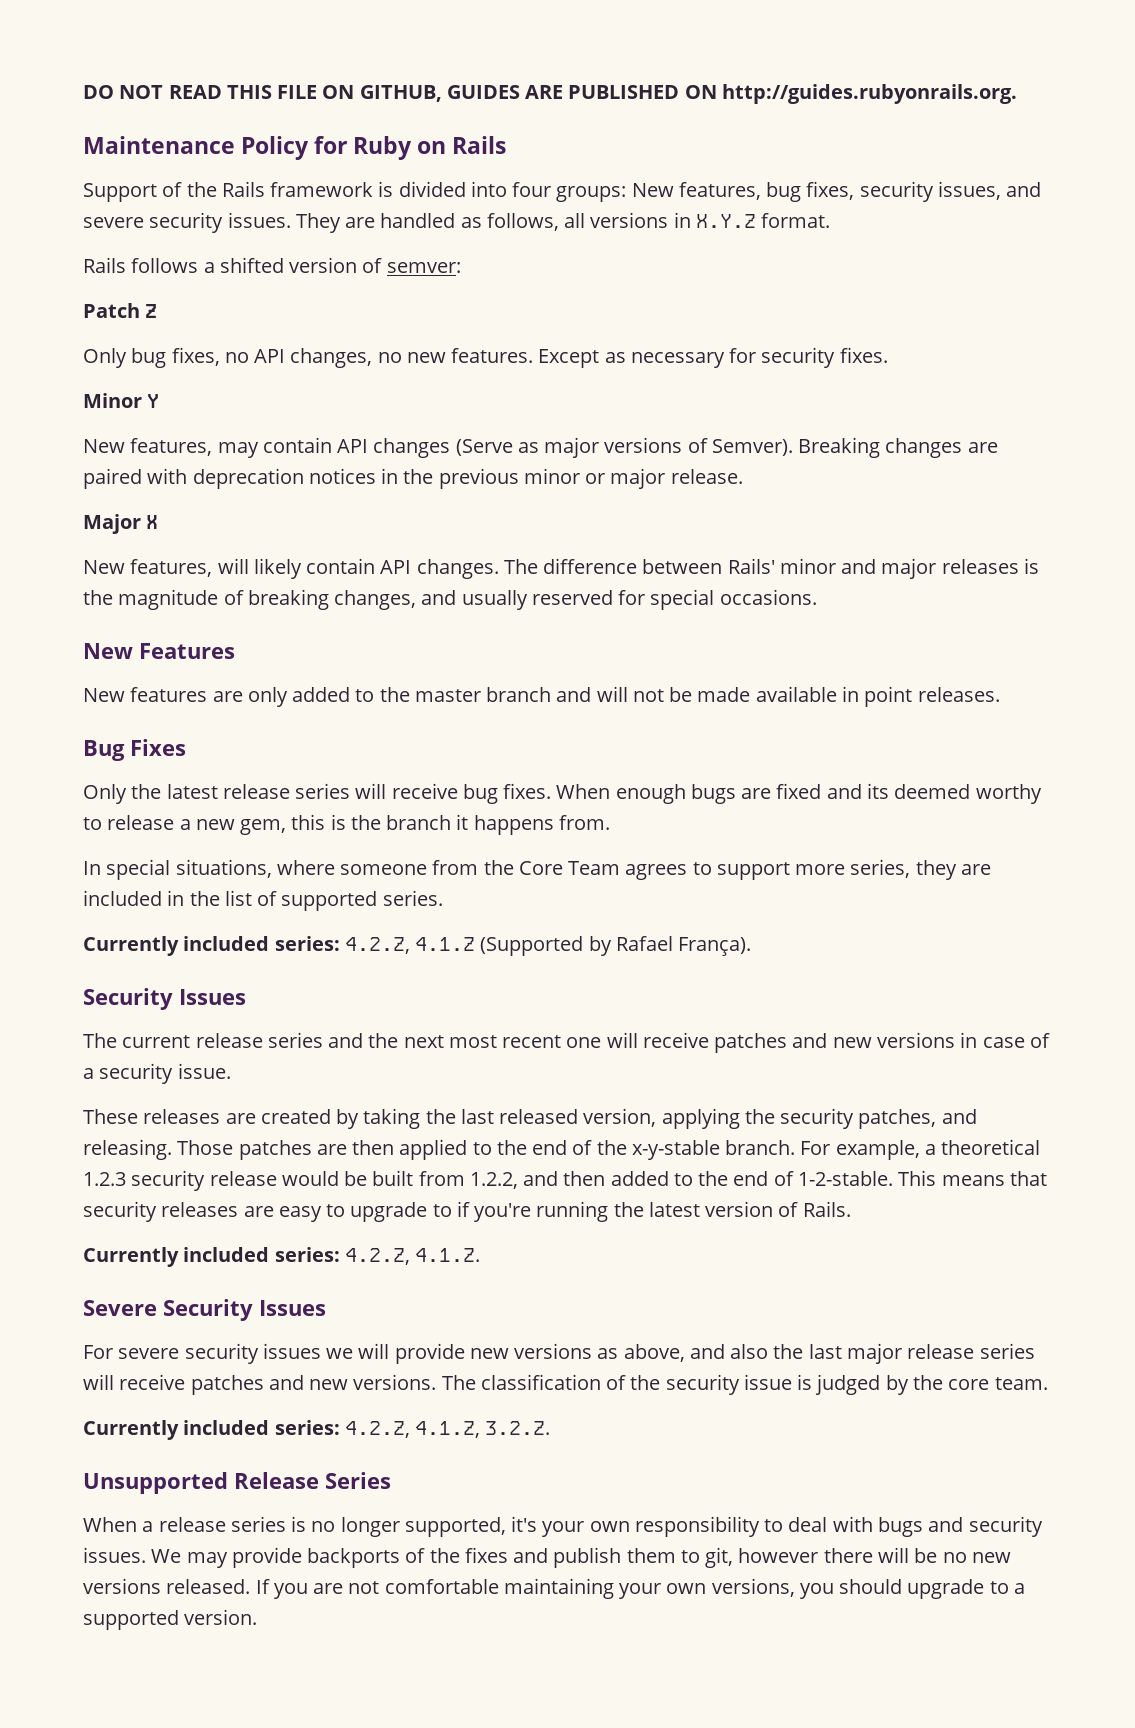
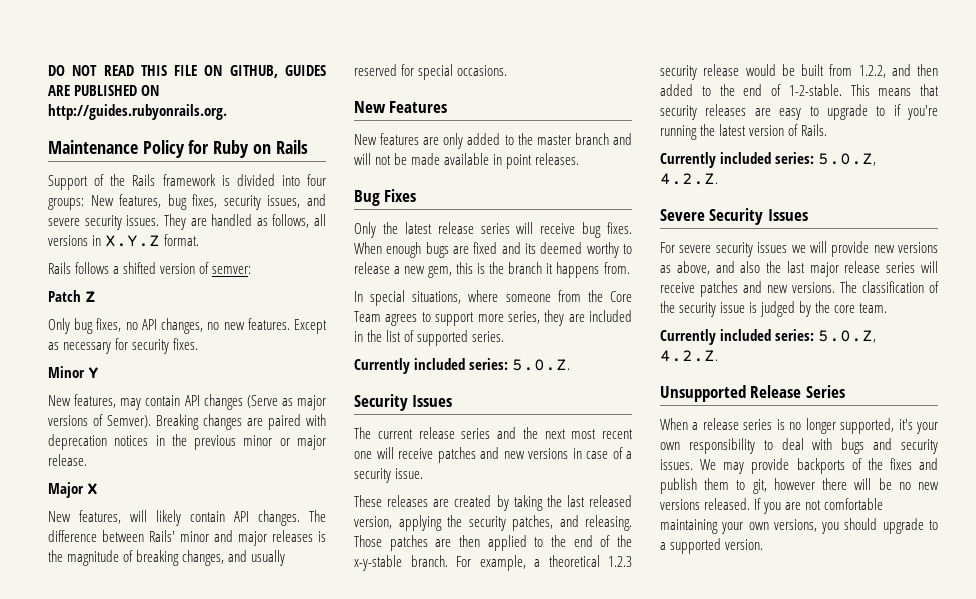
[344,936,752,956] 4.2.Z, 4.1.Z (Supported by Rafael França). -> [512,359,571,371] 5.0.Z.
[344,1248,481,1265] 4.2.Z, 4.1.Z. -> [818,153,877,166] [660,173,718,185] 5.0.Z, 4.2.Z.
[344,1421,551,1438] 4.2.Z, 4.1.Z, 3.2.Z. -> [818,330,877,343] [660,350,718,362] 5.0.Z, 4.2.Z.

